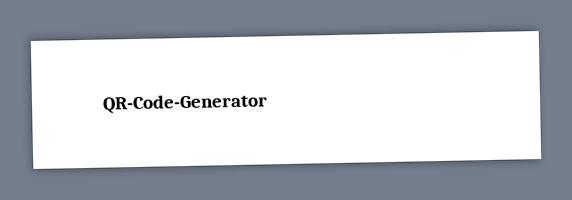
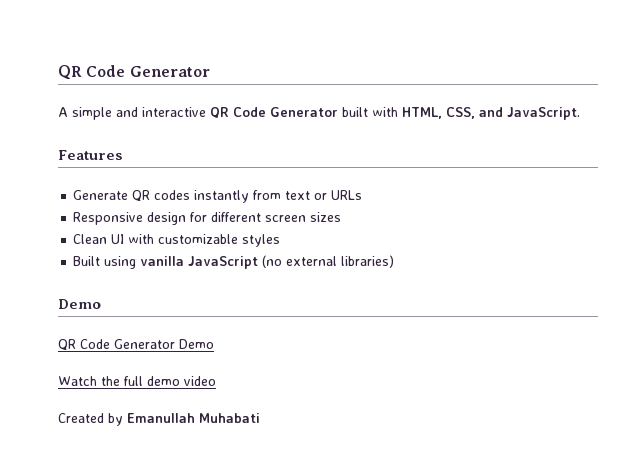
[102,93,268,114] QR-Code-Generator -> [58,65,210,80] [58,107,580,120] [58,150,122,160] [73,190,363,203] [73,212,342,225] [73,234,281,247] [73,255,395,269] [58,299,101,309] [58,339,214,351] [58,376,216,386] [58,413,260,426] QR Code Generator // A simple and interactive QR Code Generator built with HTML, CSS, and JavaScript. // Features // Generate QR codes instantly from text or URLs // Responsive design for different screen sizes // Clean UI with customizable styles // Built using vanilla JavaScript (no external libraries) // Demo // QR Code Generator Demo // Watch the full demo video // Created by Emanullah Muhabati

